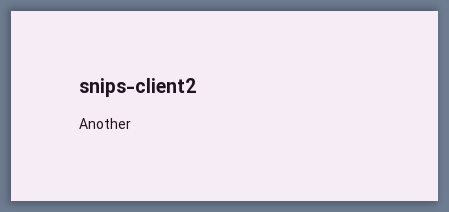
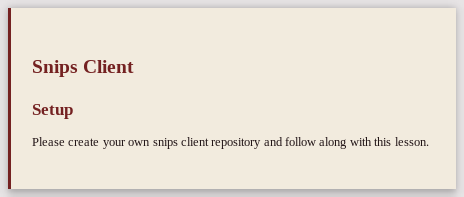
[79,78,196,97] [79,118,131,129] snips-client2 // Another -> [32,60,135,77] [32,104,73,119] [32,137,429,149] Snips Client // Setup // Please create your own snips client repository and follow along with this lesson.

